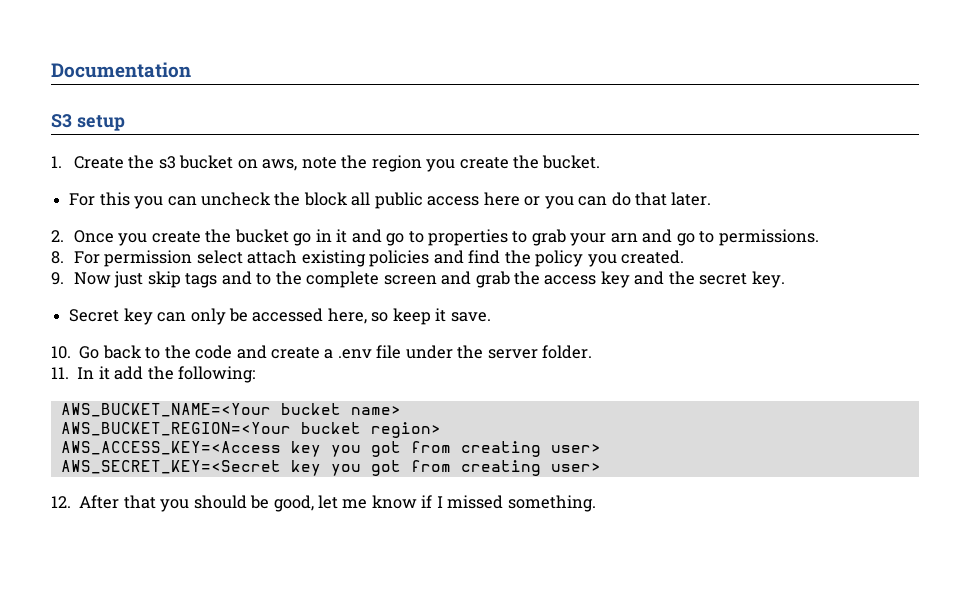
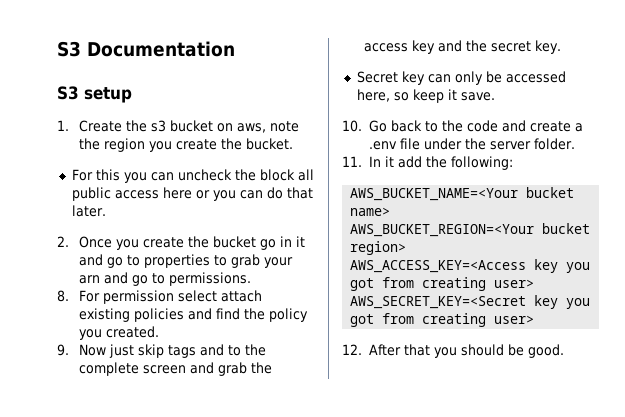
(51, 70) none -> [57,41,81,57] S3
[273,495,596,512] good, let me know if I missed something. -> [527,344,564,358] good.

